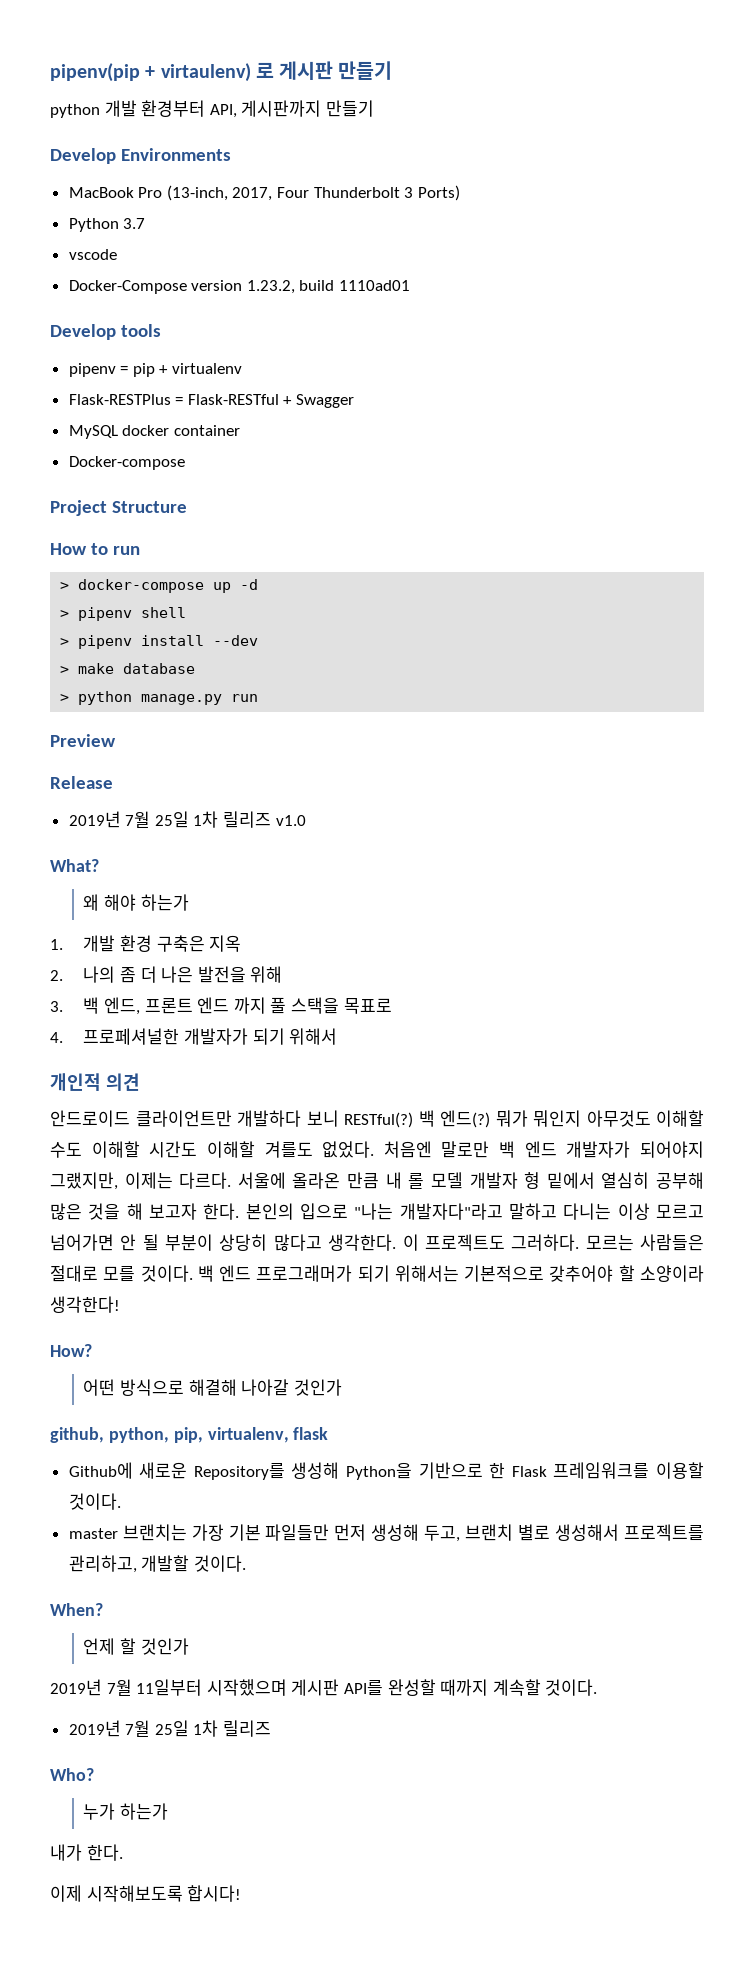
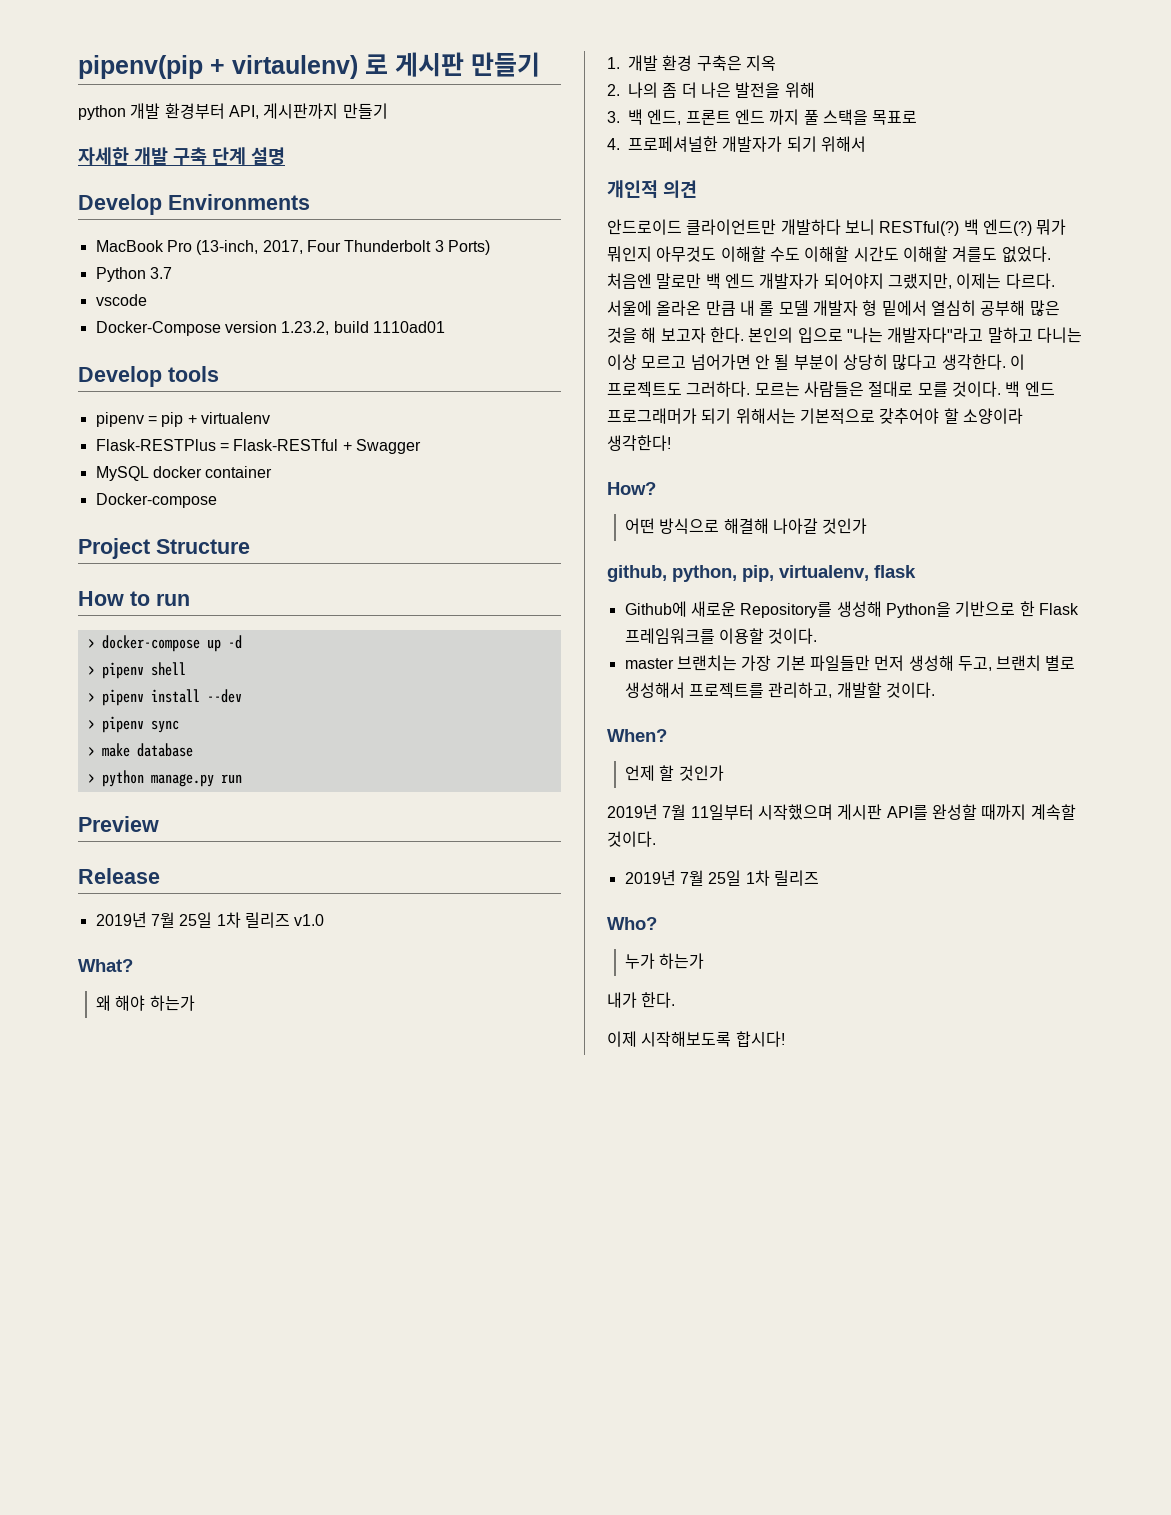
(374, 108) none -> [78,147,285,165] // 자세한 개발 구축 단계 설명
(259, 640) none -> [87,716,179,733] // > pipenv sync

